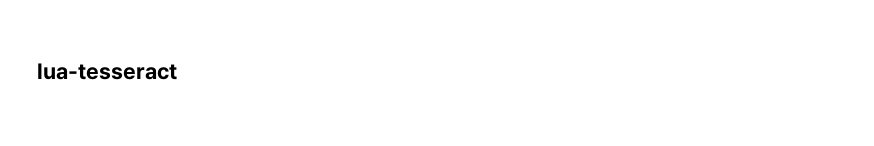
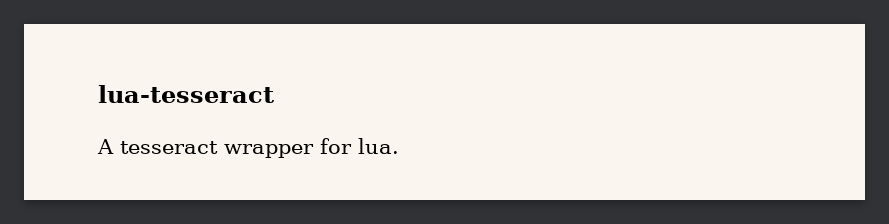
(177, 71) none -> [97,138,399,158] // A tesseract wrapper for lua.

